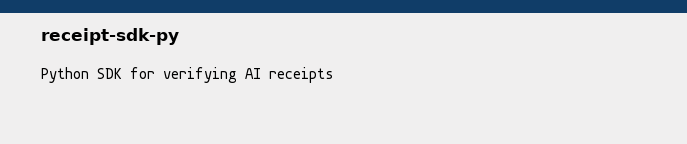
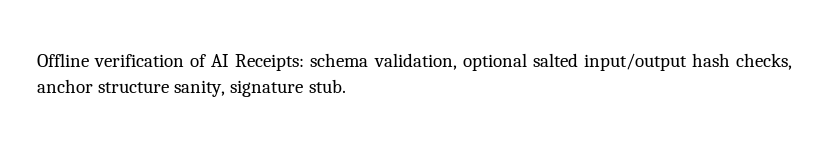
[41,28,179,45] [41,67,334,83] receipt-sdk-py // Python SDK for verifying AI receipts -> [37,53,793,71] [37,79,346,97] Offline verification of AI Receipts: schema validation, optional salted input/output hash checks, anchor structure sanity, signature stub.

